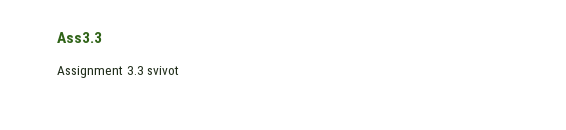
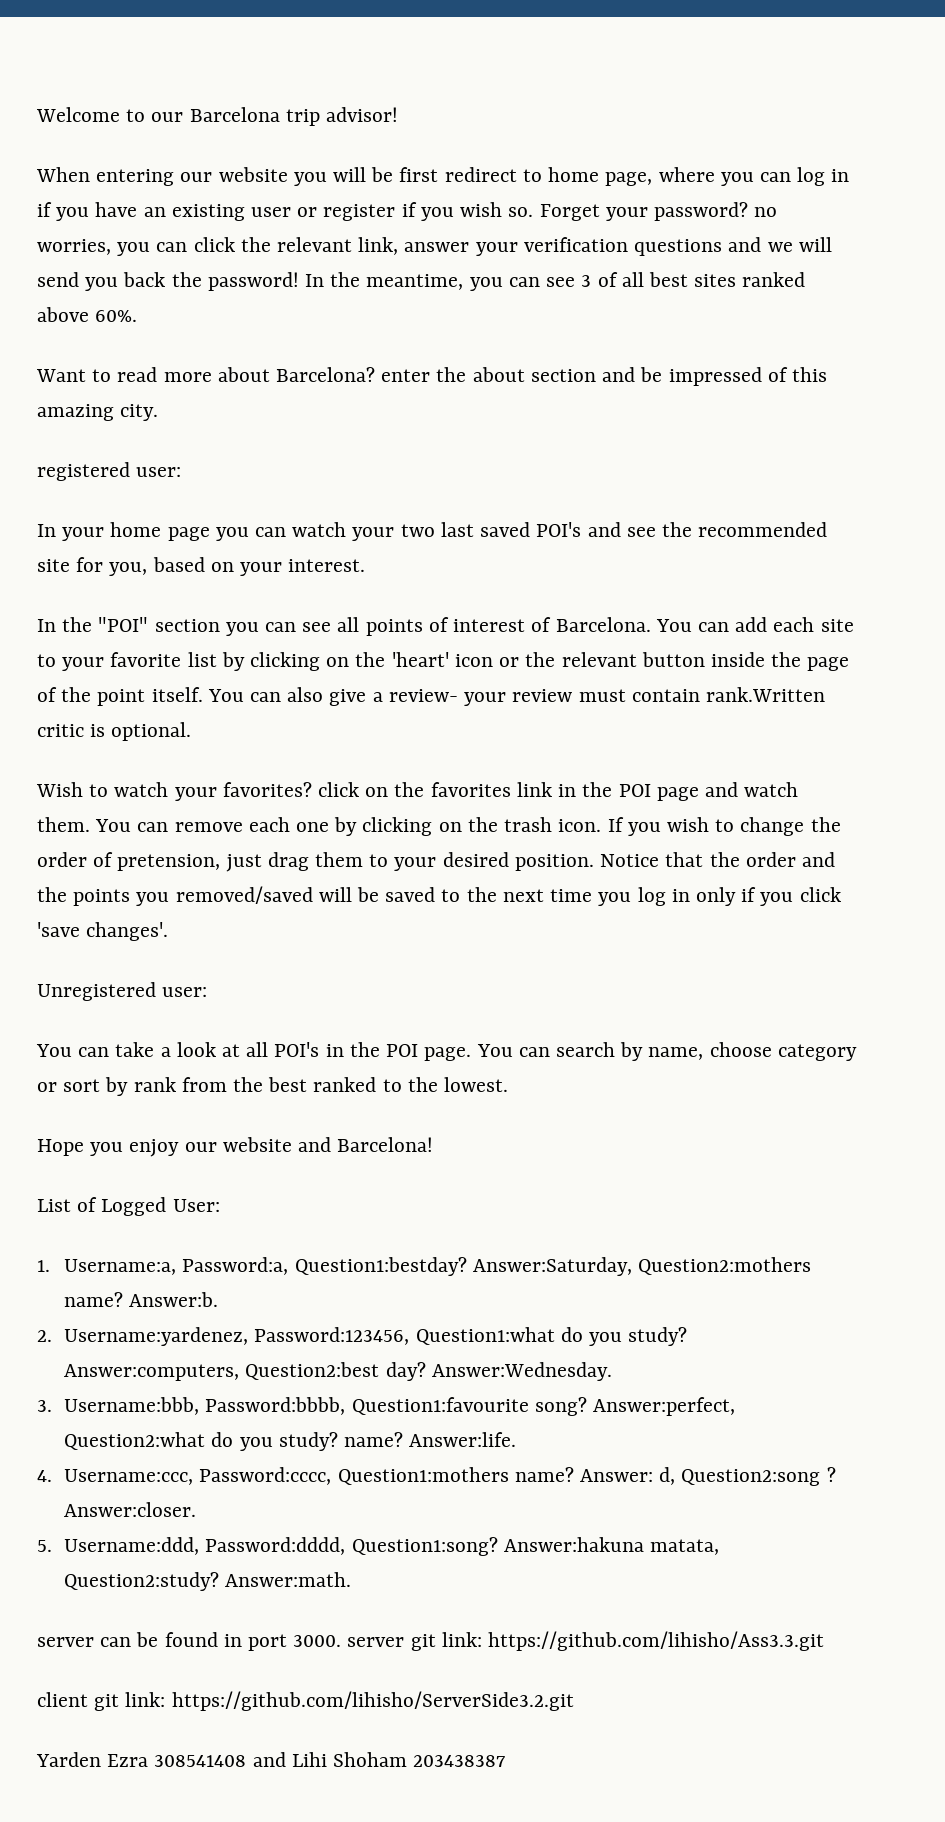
[57,32,102,43] [57,66,180,78] Ass3.3 // Assignment 3.3 svivot -> [36,107,399,126] [36,167,850,186] [37,202,778,221] [37,237,832,256] [37,272,806,291] [37,307,138,322] [36,367,827,386] [37,404,159,421] [37,462,182,481] [37,522,828,541] [37,557,366,576] [37,617,854,636] [37,652,850,671] [37,687,825,706] [37,722,192,741] [36,782,799,801] [37,817,841,836] [37,852,835,872] [37,886,841,906] [37,922,169,941] [37,982,208,1001] [36,1042,857,1061] [37,1077,509,1096] [37,1137,434,1157] [37,1197,220,1216] [37,1257,812,1276] [64,1292,219,1307] [37,1327,688,1346] [64,1362,612,1381] [37,1397,736,1416] [64,1432,517,1451] [37,1467,836,1486] [64,1502,197,1517] [37,1537,720,1556] [64,1572,352,1591] [37,1631,825,1651] [37,1691,574,1711] [36,1752,506,1767] Welcome to our Barcelona trip advisor! // When entering our website you will be first redirect to home page, where you can log in if you have an existing user or register if you wish so. Forget your password? no worries, you can click the relevant link, answer your verification questions and we will send you back the password! In the meantime, you can see 3 of all best sites ranked above 60%. // Want to read more about Barcelona? enter the about section and be impressed of this amazing city. // registered user: // In your home page you can watch your two last saved POI's and see the recommended site for you, based on your interest. // In the "POI" section you can see all points of interest of Barcelona. You can add each site to your favorite list by clicking on the 'heart' icon or the relevant button inside the page of the point itself. You can also give a review- your review must contain rank.Written critic is optional. // Wish to watch your favorites? click on the favorites link in the POI page and watch them. You can remove each one by clicking on the trash icon. If you wish to change the order of pretension, just drag them to your desired position. Notice that the order and the points you removed/saved will be saved to the next time you log in only if you click 'save changes'. // Unregistered user: // You can take a look at all POI's in the POI page. You can search by name, choose category or sort by rank from the best ranked to the lowest. // Hope you enjoy our website and Barcelona! // List of Logged User: // 1. Username:a, Password:a, Question1:bestday? Answer:Saturday, Question2:mothers name? Answer:b. // 2. Username:yardenez, Password:123456, Question1:what do you study? Answer:computers, Question2:best day? Answer:Wednesday. // 3. Username:bbb, Password:bbbb, Question1:favourite song? Answer:perfect, Question2:what do you study? name? Answer:life. // 4. Username:ccc, Password:cccc, Question1:mothers name? Answer: d, Question2:song ? Answer:closer. // 5. Username:ddd, Password:dddd, Question1:song? Answer:hakuna matata, Question2:study? Answer:math. // server can be found in port 3000. server git link: https://github.com/lihisho/Ass3.3.git // client git link: https://github.com/lihisho/ServerSide3.2.git // Yarden Ezra 308541408 and Lihi Shoham 203438387

